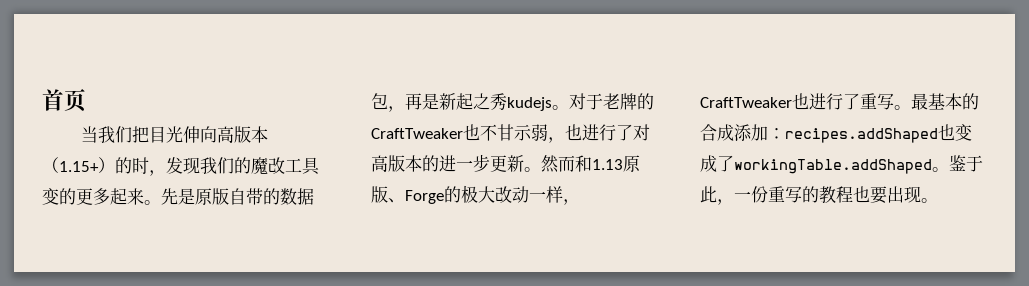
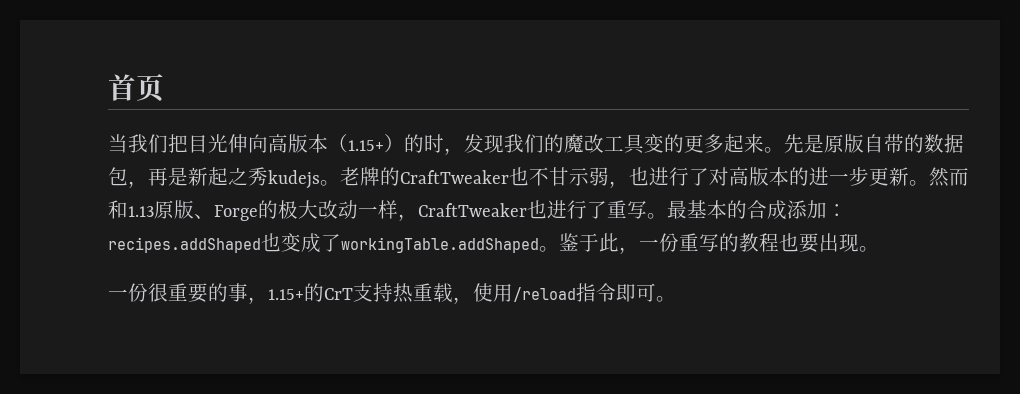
[569,93,603,110] 对于 -> (340, 183) none
(938, 200) none -> [108,283,676,304] // 一份很重要的事，1.15+的CrT支持热重载，使用/reload指令即可。

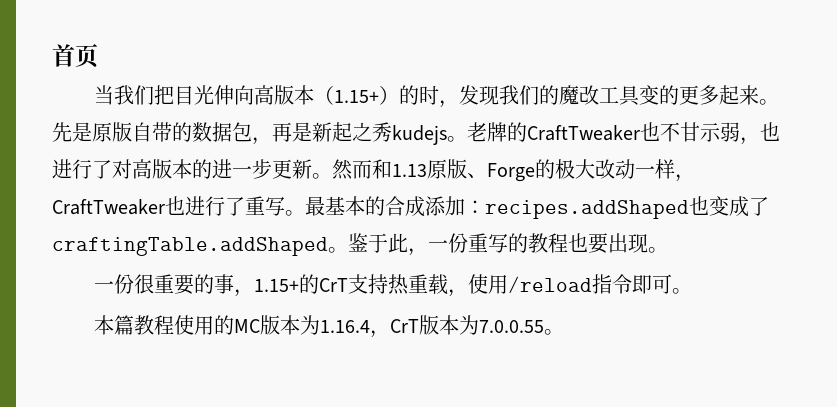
[341,237,539,253] workingTable.addShaped -> [52,237,328,256] craftingTable.addShaped
(676, 299) none -> [94,315,565,338] // 本篇教程使用的MC版本为1.16.4，CrT版本为7.0.0.55。

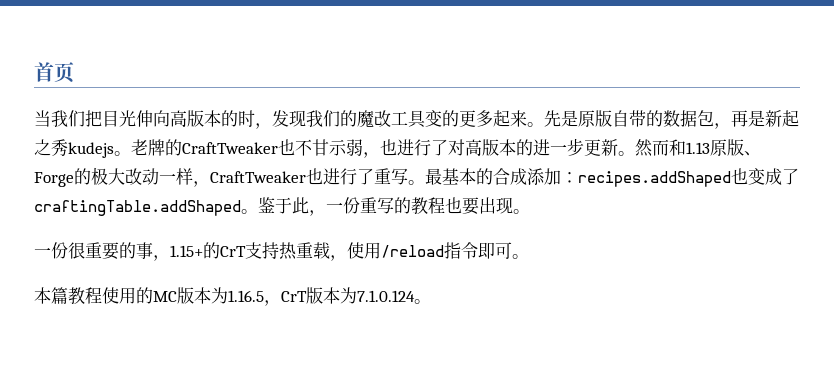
[314,86,400,105] （1.15+） -> (221, 118) none
[320,320,371,333] 1.16.4 -> [228,290,264,302] 1.16.5
[479,320,545,333] 7.0.0.55 -> [357,290,415,302] 7.1.0.124

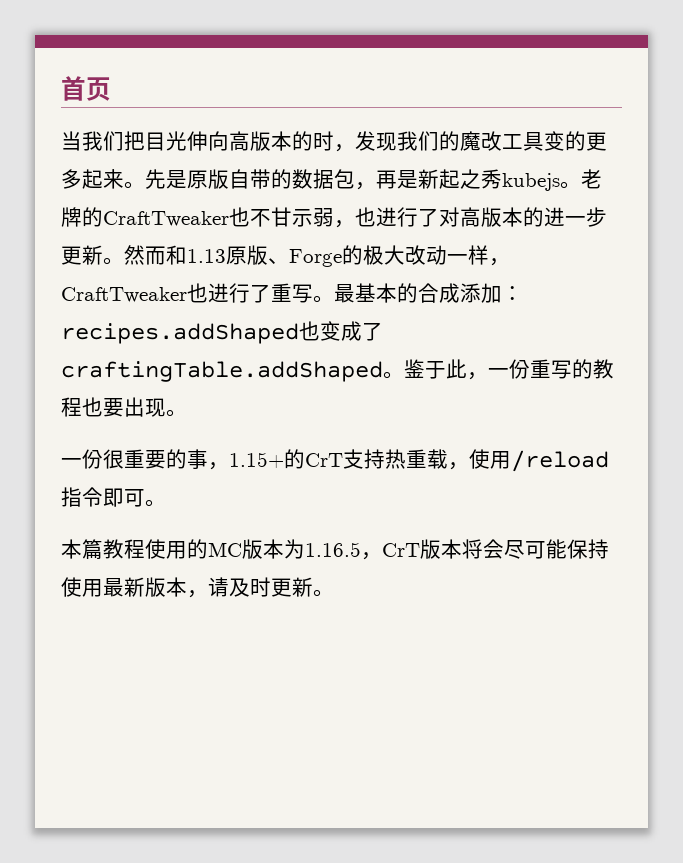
[68,142,114,158] kudejs -> [502,173,560,191] kubejs
[340,287,415,304] 为7.1.0.124 -> [462,539,609,559] [61,577,313,598] 将会尽可能保持使用最新版本，请及时更新

